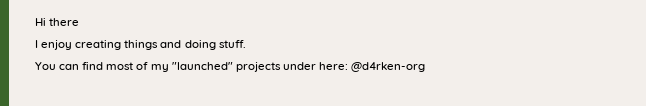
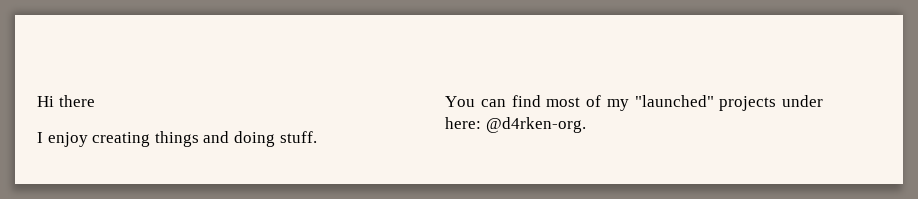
[351,62,426,72] @d4rken-org -> [485,117,586,133] @d4rken-org.

